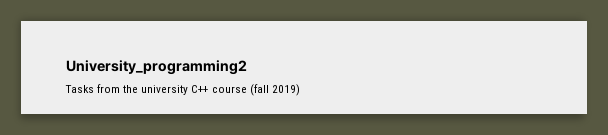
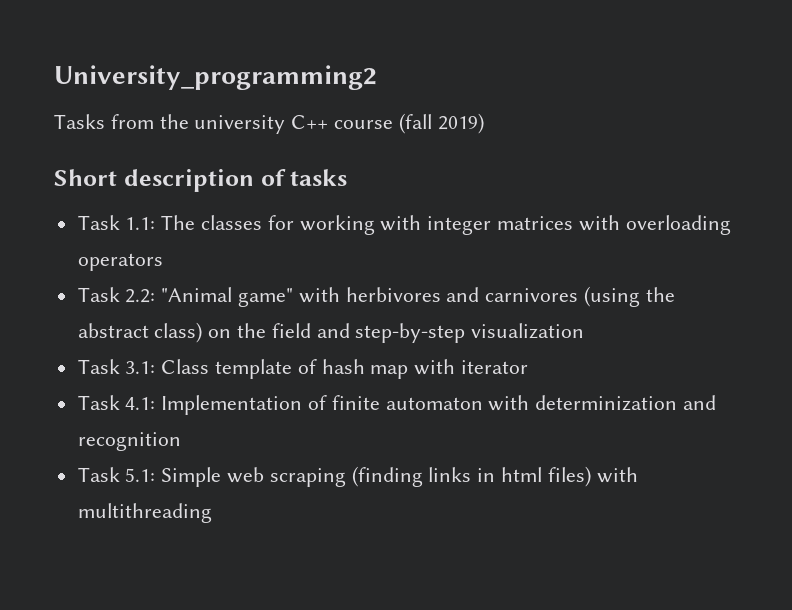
(300, 90) none -> [54,169,348,192] [77,215,731,235] [77,253,163,271] [77,286,675,307] [77,322,585,343] [77,359,529,379] [77,395,717,415] [77,432,181,451] [77,466,638,487] [77,503,212,523] // Short description of tasks // Task 1.1: The classes for working with integer matrices with overloading operators // Task 2.2: "Animal game" with herbivores and carnivores (using the abstract class) on the field and step-by-step visualization // Task 3.1: Class template of hash map with iterator // Task 4.1: Implementation of finite automaton with determinization and recognition // Task 5.1: Simple web scraping (finding links in html files) with multithreading

